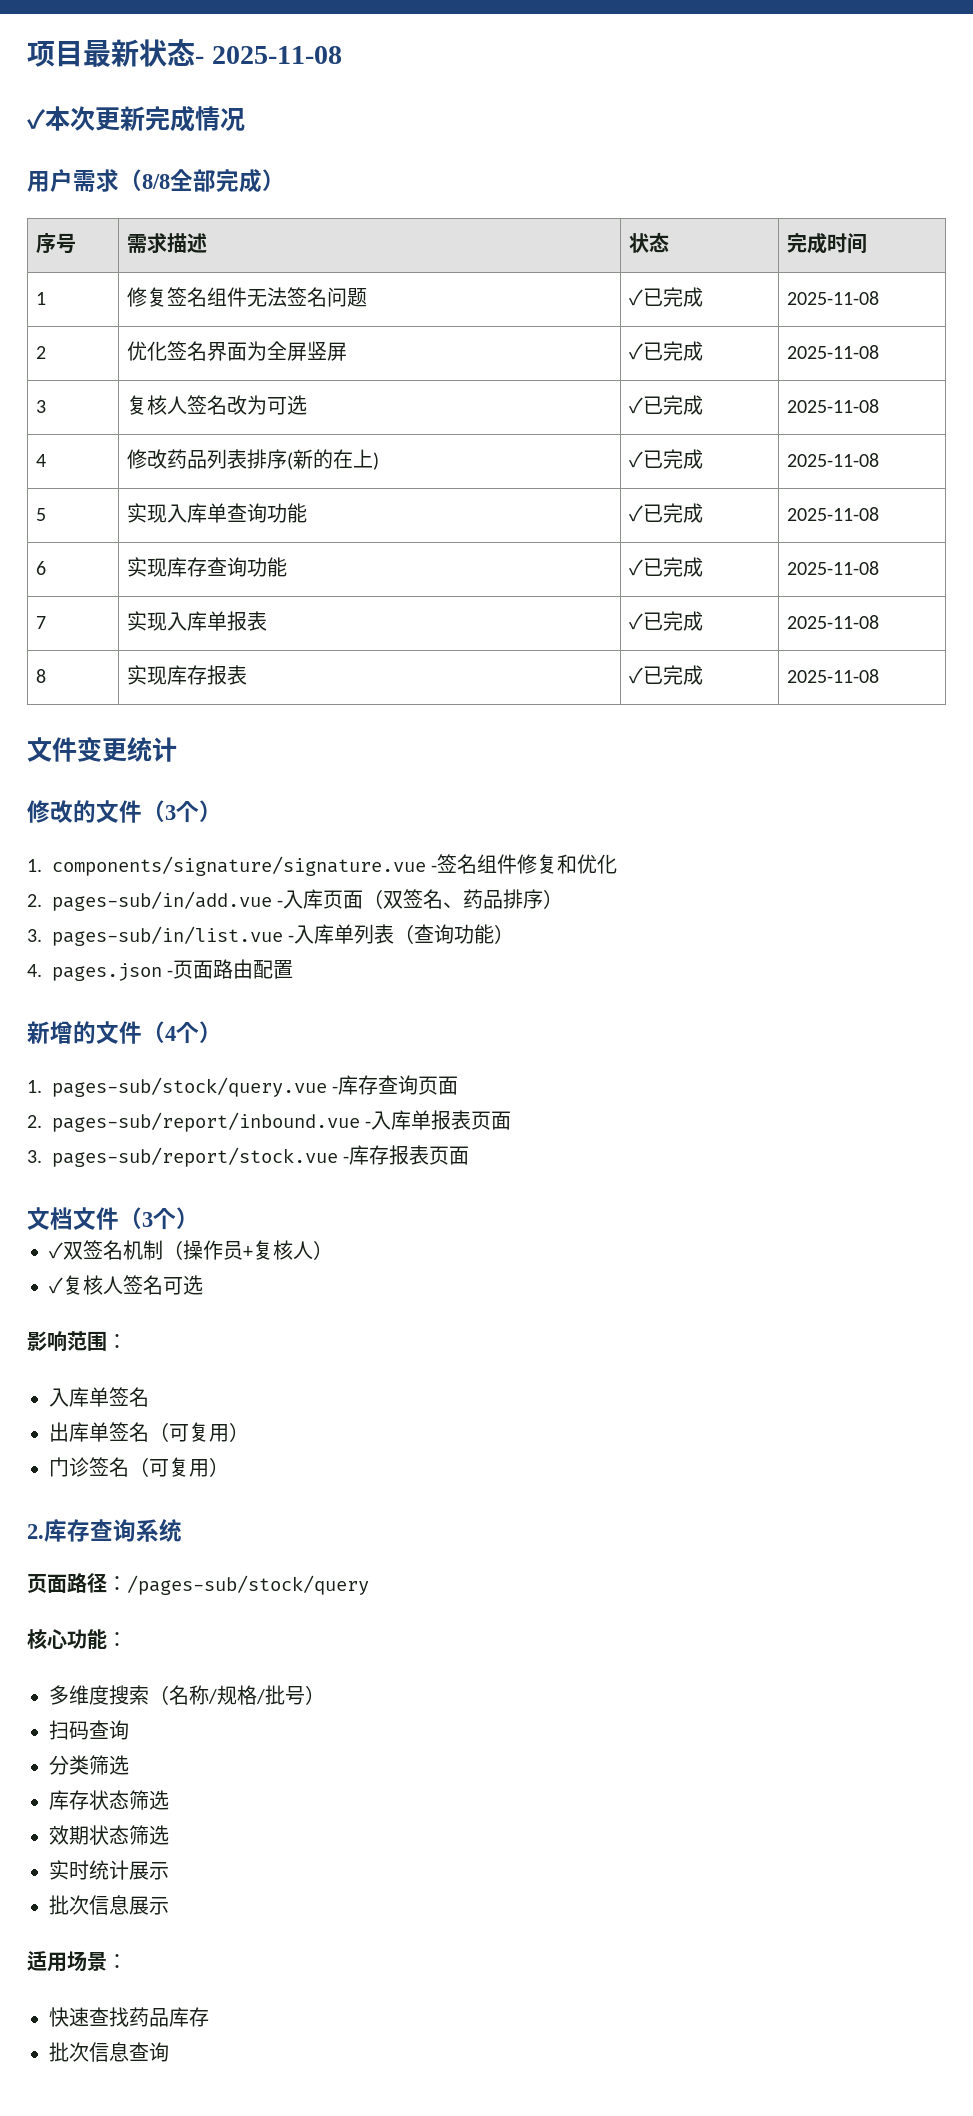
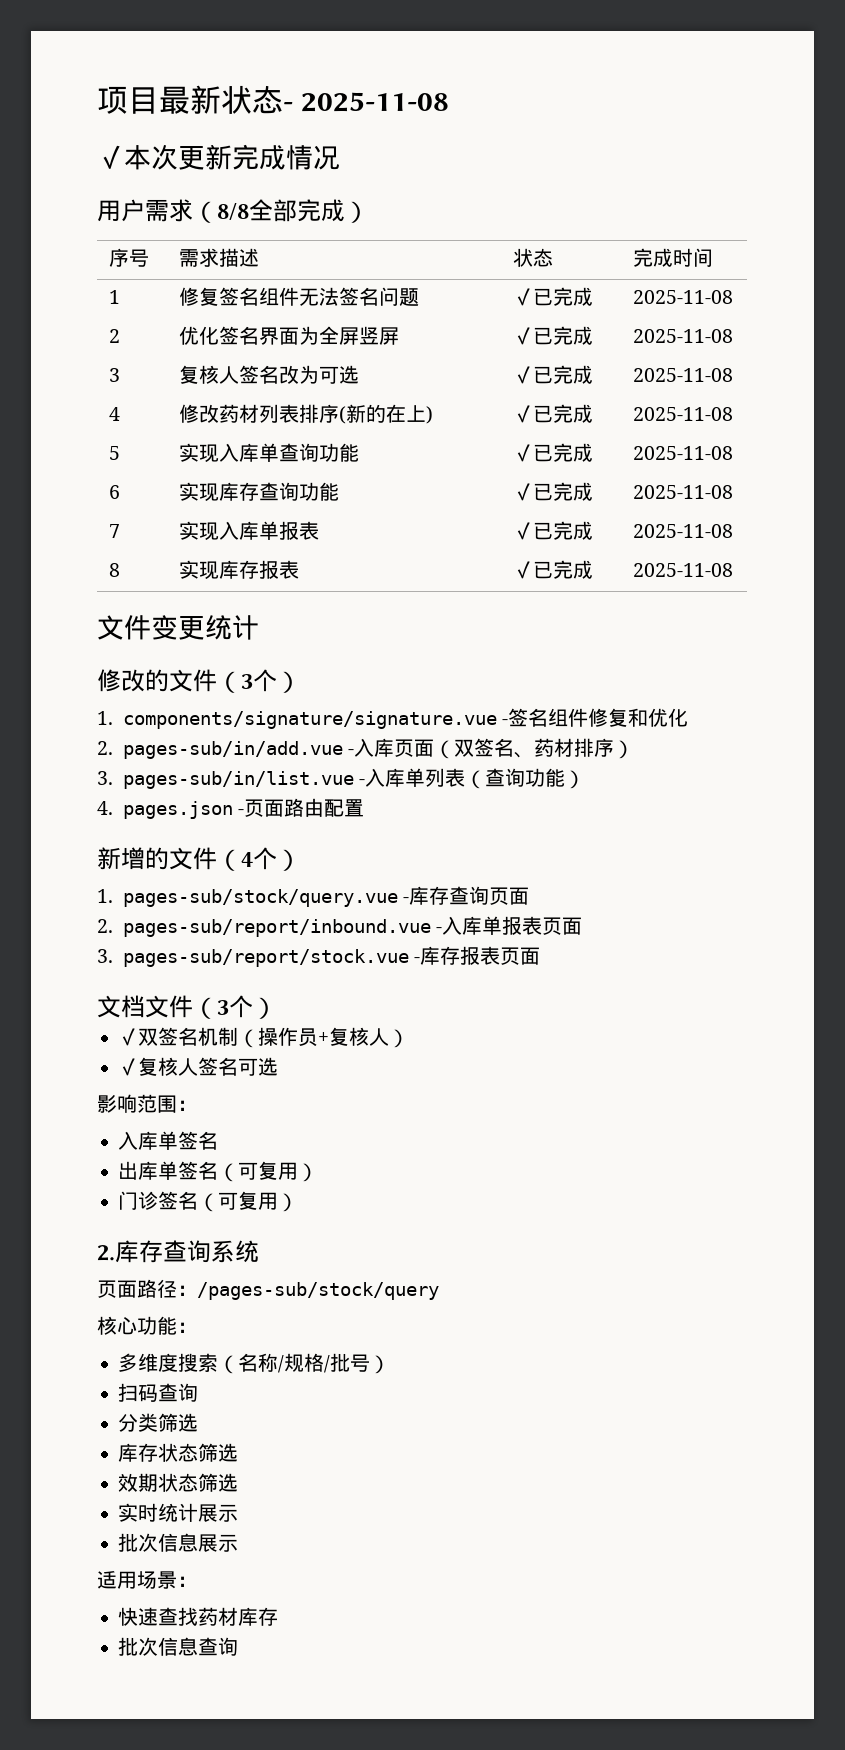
[186,450,207,469] 品 -> [239,404,260,423] 材
[483,890,504,909] 品 -> [554,738,575,757] 材
[149,2008,169,2027] 品 -> [218,1607,239,1626] 材

